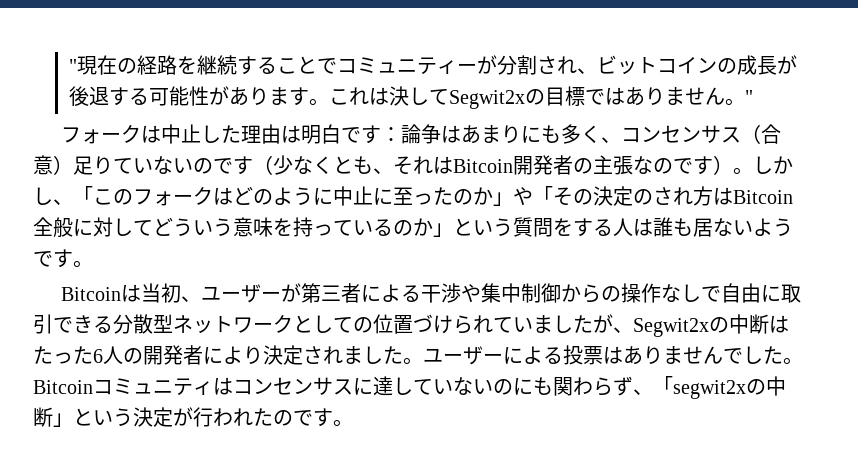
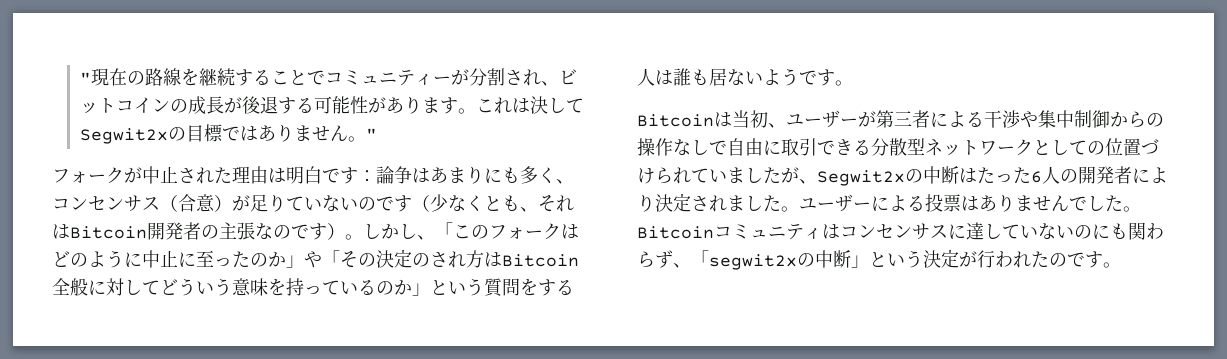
[137,55,178,75] 経路 -> [145,68,182,86] 路線
[140,124,221,144] は中止し -> [124,166,214,184] が中止され
(73, 165) none -> [232,195,250,211] が

